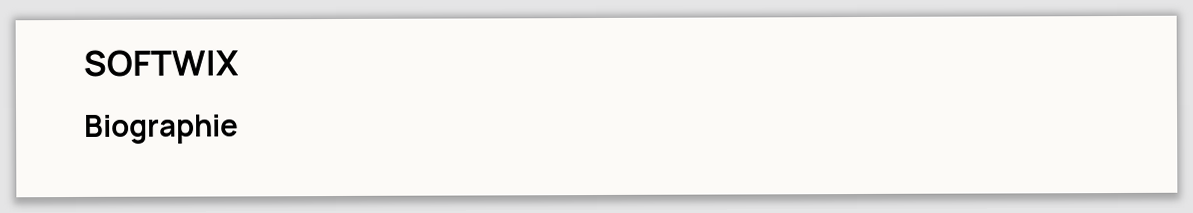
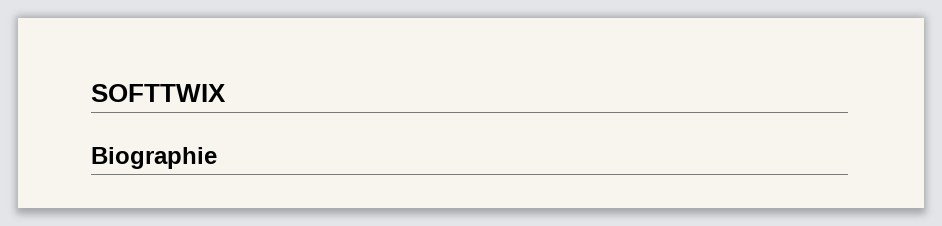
[83,49,239,77] SOFTWIX -> [91,84,226,102] SOFTTWIX

